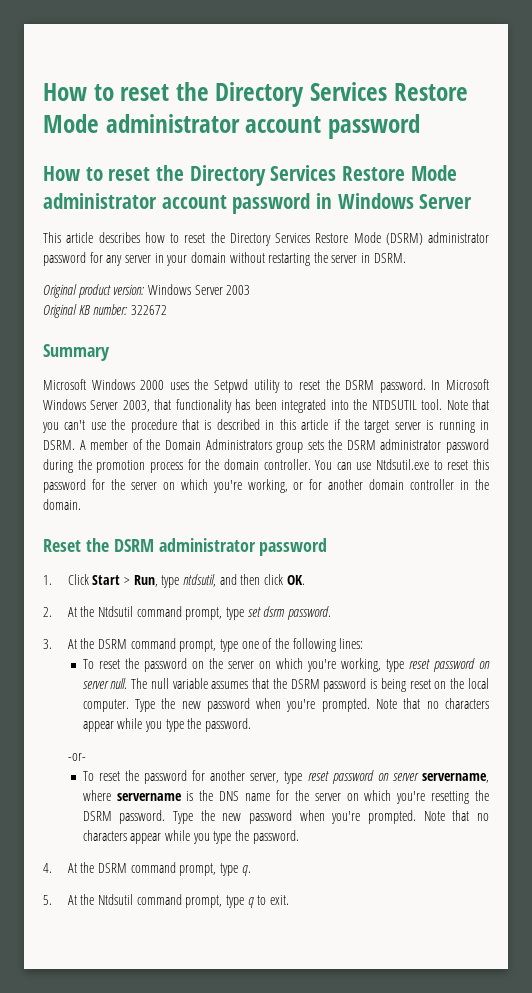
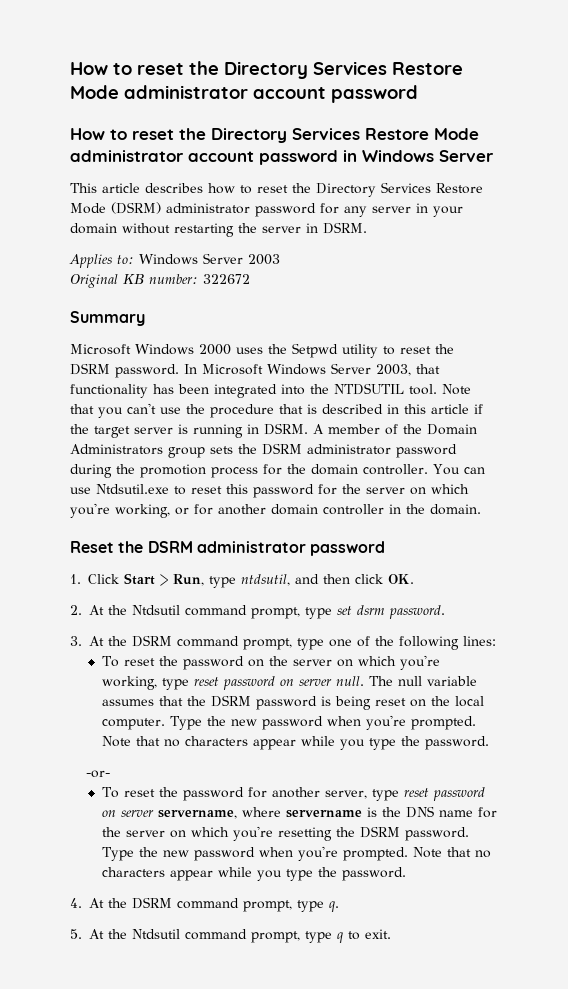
[43,284,145,298] Original product version: -> [69,254,134,268] Applies to:

